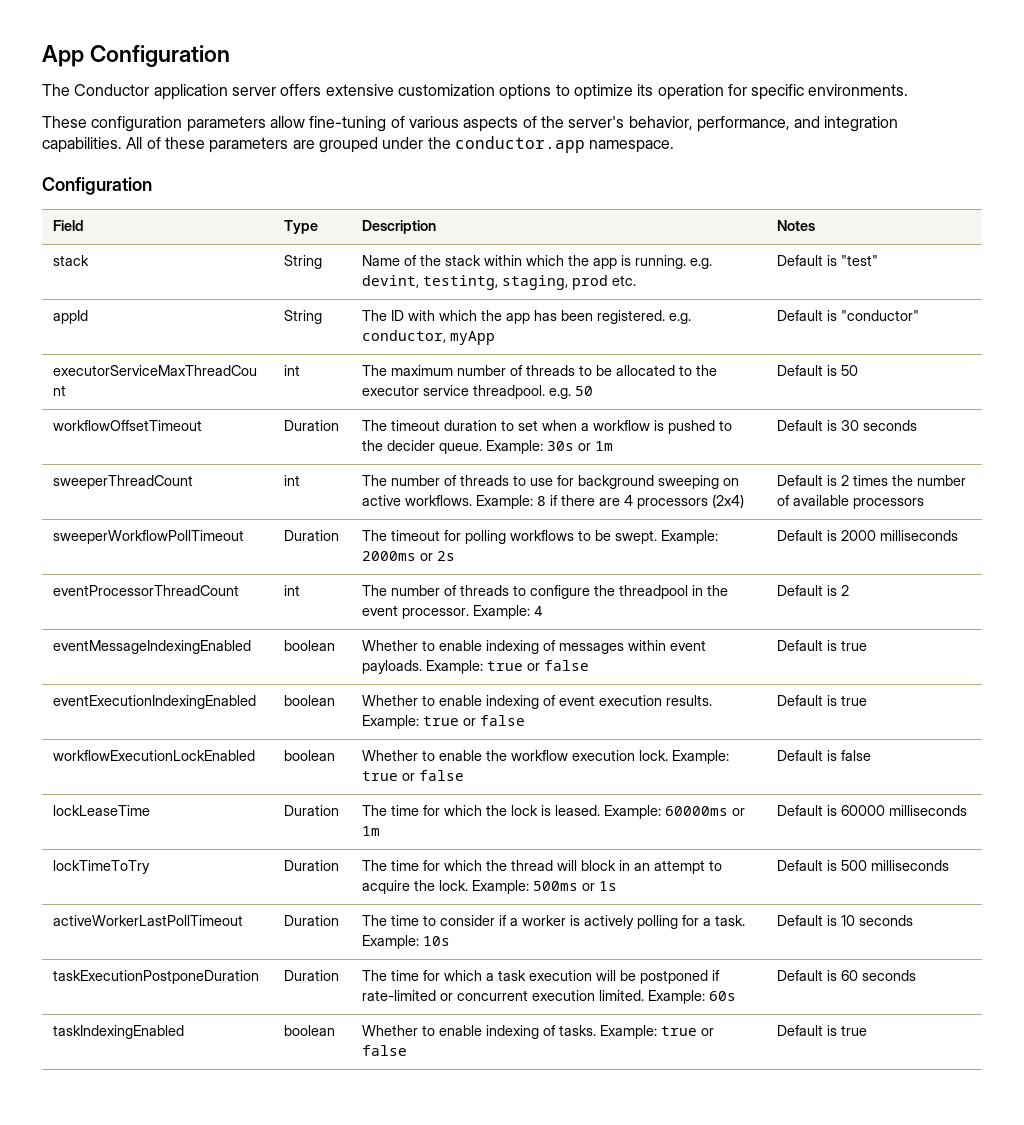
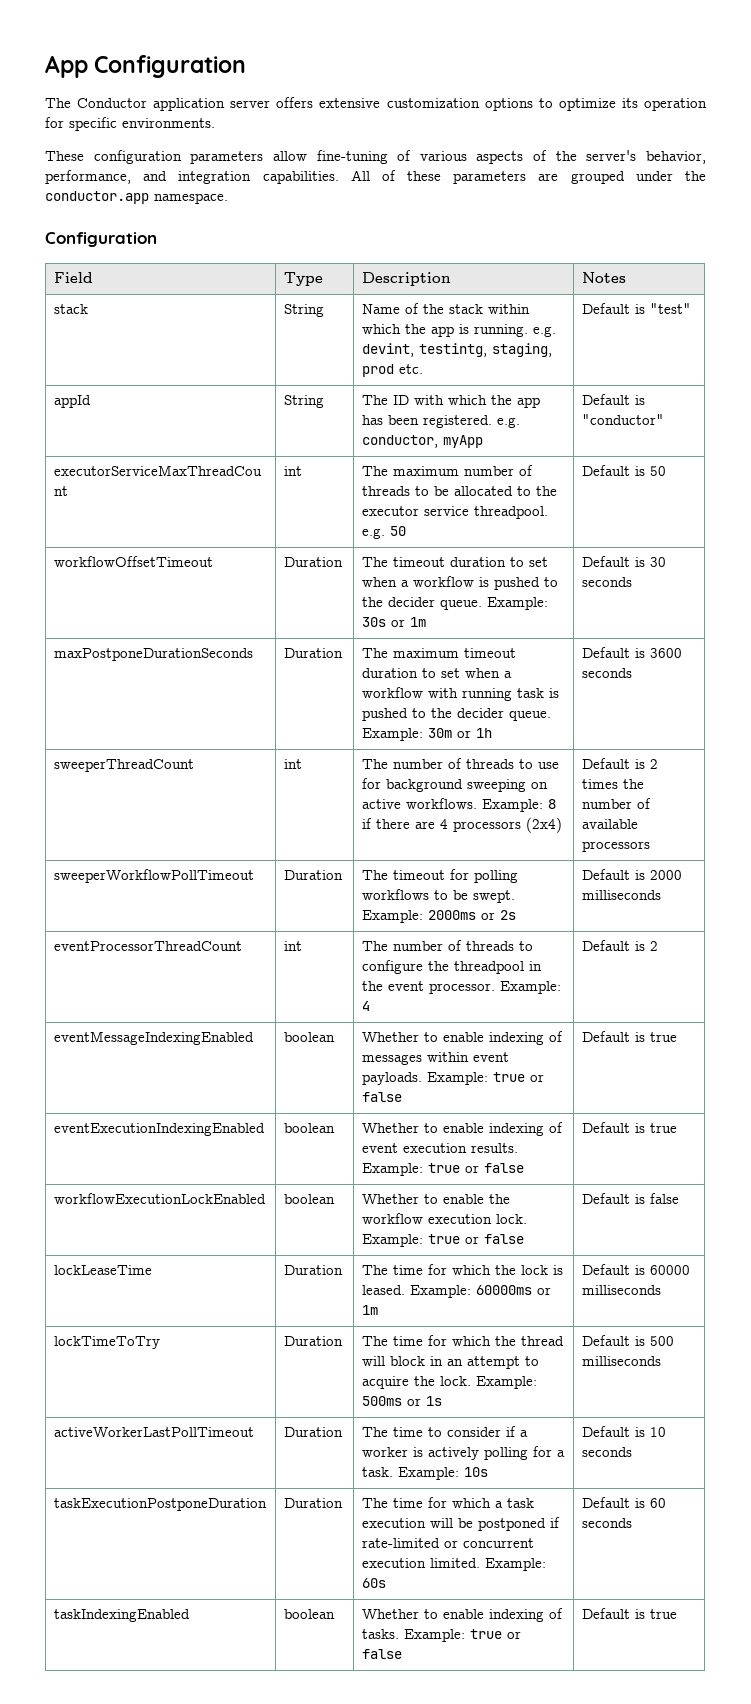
(918, 425) none -> [54,648,254,661] [284,648,344,658] [362,648,517,658] [362,668,513,678] [362,687,560,701] [362,708,552,721] [362,728,493,741] [582,647,683,658] [582,668,633,678] // maxPostponeDurationSeconds | Duration | The maximum timeout duration to set when a workflow with running task is pushed to the decider queue. Example: 30m or 1h | Default is 3600 seconds

